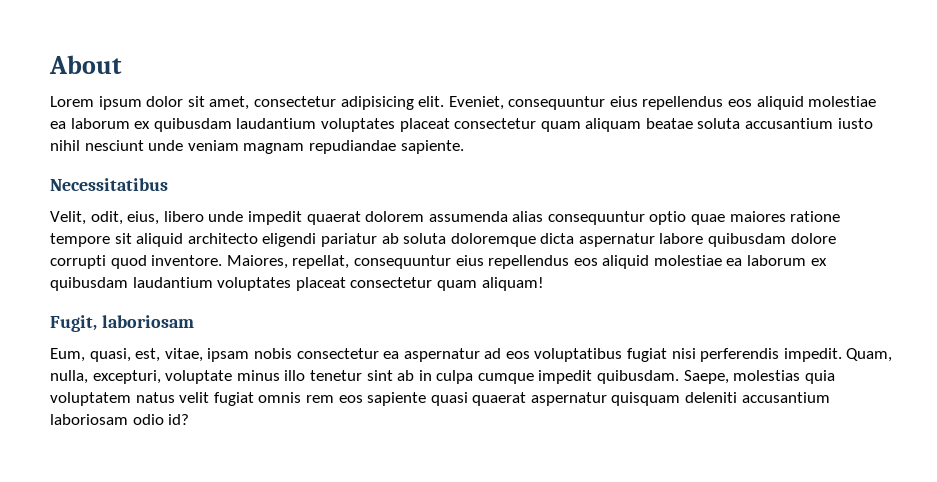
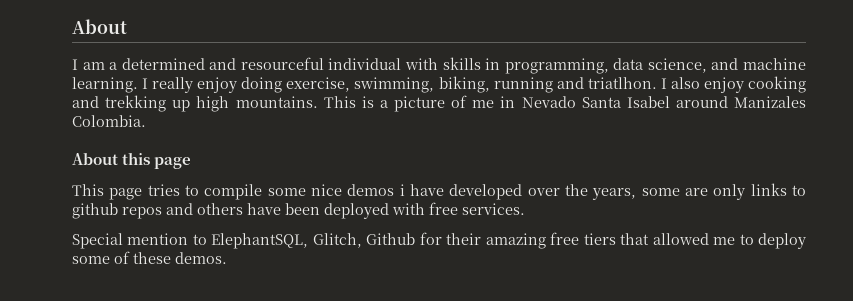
[50,96,877,110] [50,118,873,132] [50,140,464,154] [50,178,168,191] [50,211,841,225] [50,233,836,247] [50,255,827,269] [50,277,544,291] [50,315,194,332] [50,348,893,362] [50,370,835,384] [50,392,830,406] [50,414,190,425] Lorem ipsum dolor sit amet, consectetur adipisicing elit. Eveniet, consequuntur eius repellendus eos aliquid molestiae ea laborum ex quibusdam laudantium voluptates placeat consectetur quam aliquam beatae soluta accusantium iusto nihil nesciunt unde veniam magnam repudiandae sapiente. // Necessitatibus // Velit, odit, eius, libero unde impedit quaerat dolorem assumenda alias consequuntur optio quae maiores ratione tempore sit aliquid architecto eligendi pariatur ab soluta doloremque dicta aspernatur labore quibusdam dolore corrupti quod inventore. Maiores, repellat, consequuntur eius repellendus eos aliquid molestiae ea laborum ex quibusdam laudantium voluptates placeat consectetur quam aliquam! // Fugit, laboriosam // Eum, quasi, est, vitae, ipsam nobis consectetur ea aspernatur ad eos voluptatibus fugiat nisi perferendis impedit. Quam, nulla, excepturi, voluptate minus illo tenetur sint ab in culpa cumque impedit quibusdam. Saepe, molestias quia voluptatem natus velit fugiat omnis rem eos sapiente quasi quaerat aspernatur quisquam deleniti accusantium laboriosam odio id? -> [72,57,806,74] [72,76,806,93] [72,95,806,112] [72,115,146,127] [72,152,192,169] [72,183,807,200] [72,202,525,219] [72,232,806,249] [72,251,227,264] I am a determined and resourceful individual with skills in programming, data science, and machine learning. I really enjoy doing exercise, swimming, biking, running and triatlhon. I also enjoy cooking and trekking up high mountains. This is a picture of me in Nevado Santa Isabel around Manizales Colombia. // About this page // This page tries to compile some nice demos i have developed over the years, some are only links to github repos and others have been deployed with free services. // Special mention to ElephantSQL, Glitch, Github for their amazing free tiers that allowed me to deploy some of these demos.

